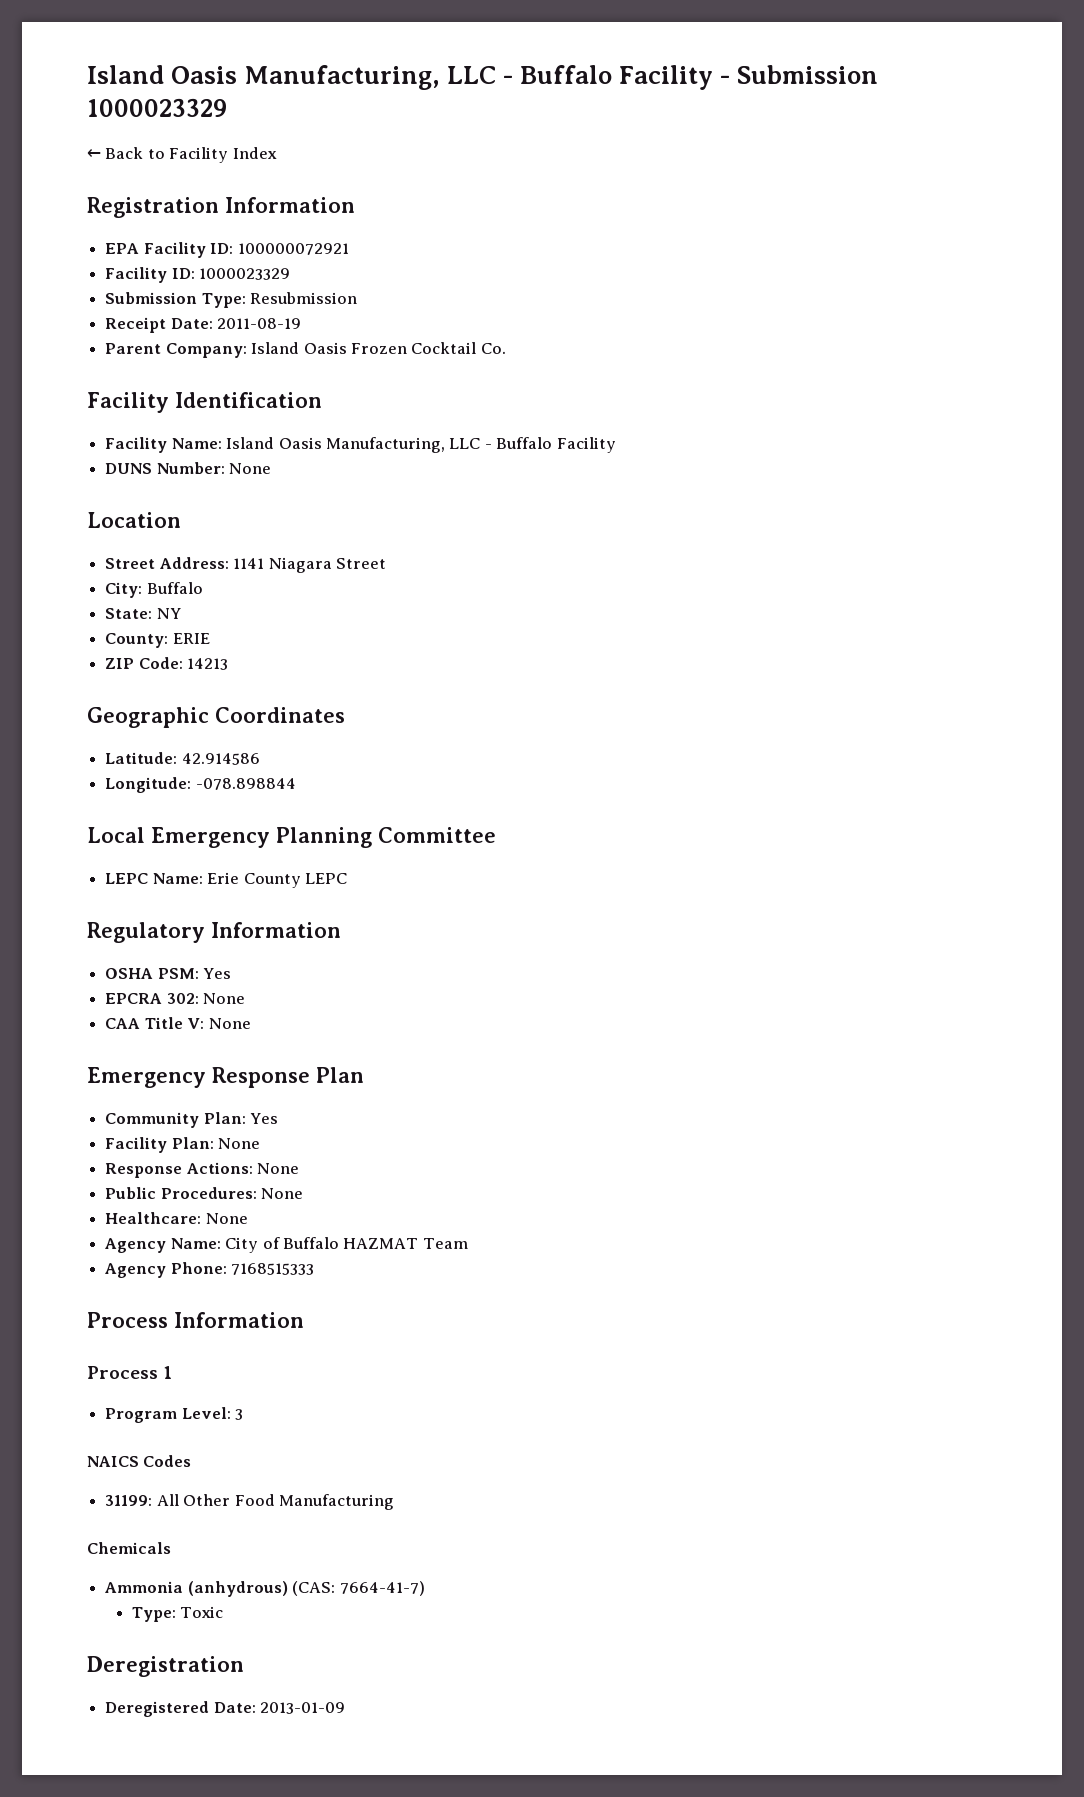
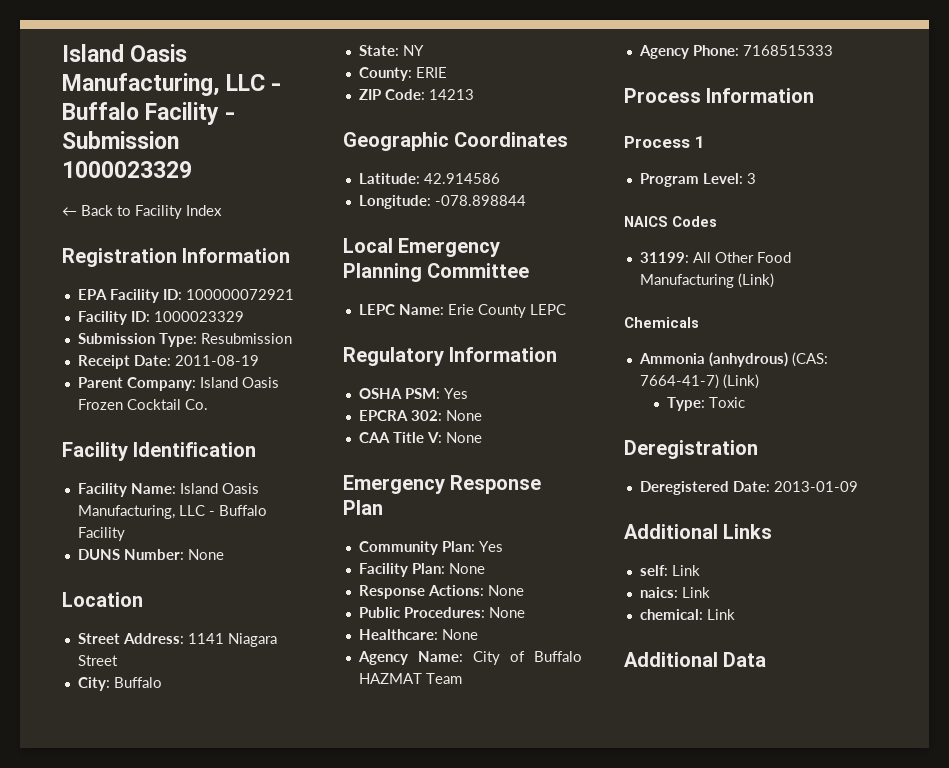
(394, 1502) none -> [737,273,774,288] (Link)
(425, 1588) none -> [722,374,759,389] (Link)
(346, 1708) none -> [624,524,773,539] [639,565,700,576] [639,587,710,598] [639,609,735,620] [624,652,767,667] // Additional Links // self: Link // naics: Link // chemical: Link // Additional Data

